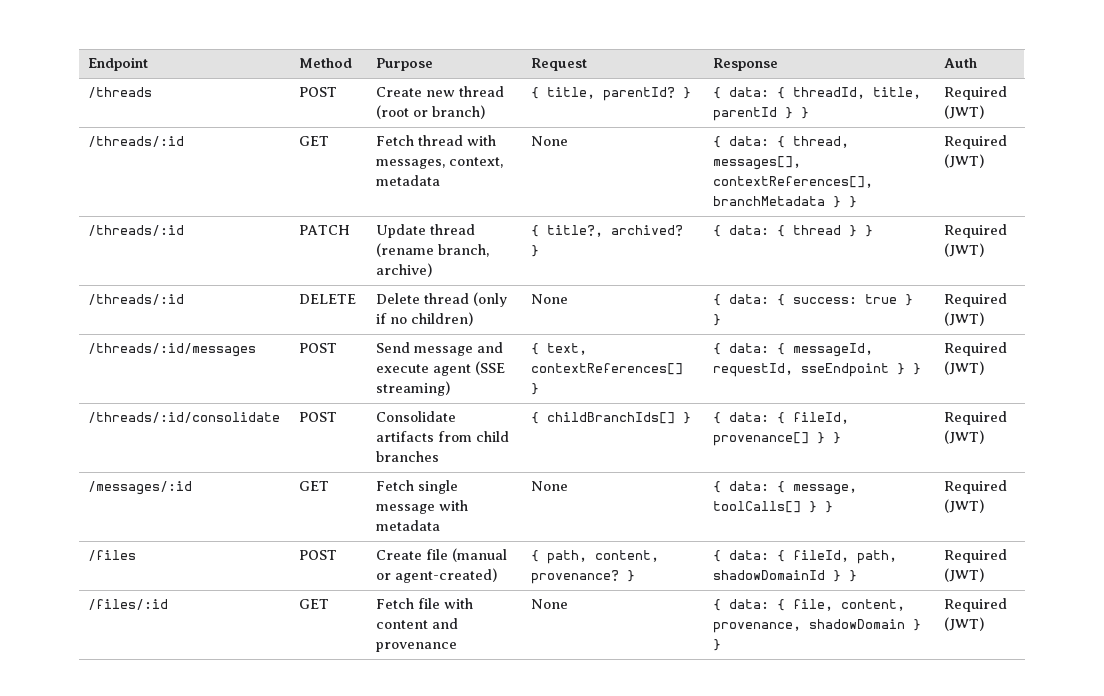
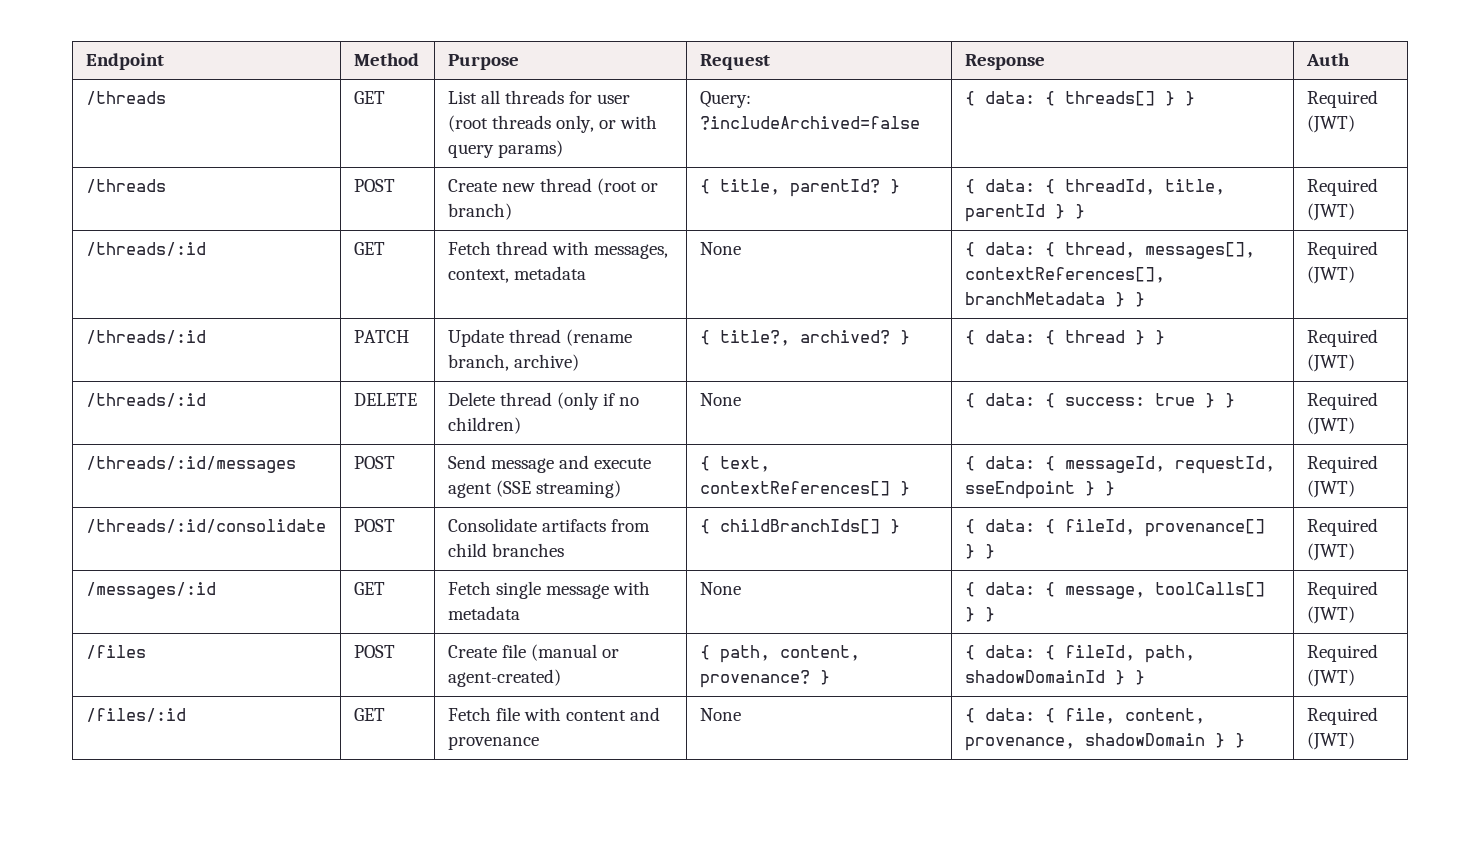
(978, 63) none -> [85,91,166,105] [353,91,385,104] [447,90,630,104] [447,115,657,133] [447,140,563,158] [699,91,751,108] [699,116,920,130] [964,91,1195,106] [1306,90,1378,108] [1306,115,1355,133] // /threads | GET | List all threads for user (root threads only, or with query params) | Query: ?includeArchived=false | { data: { threads[] } } | Required (JWT)

